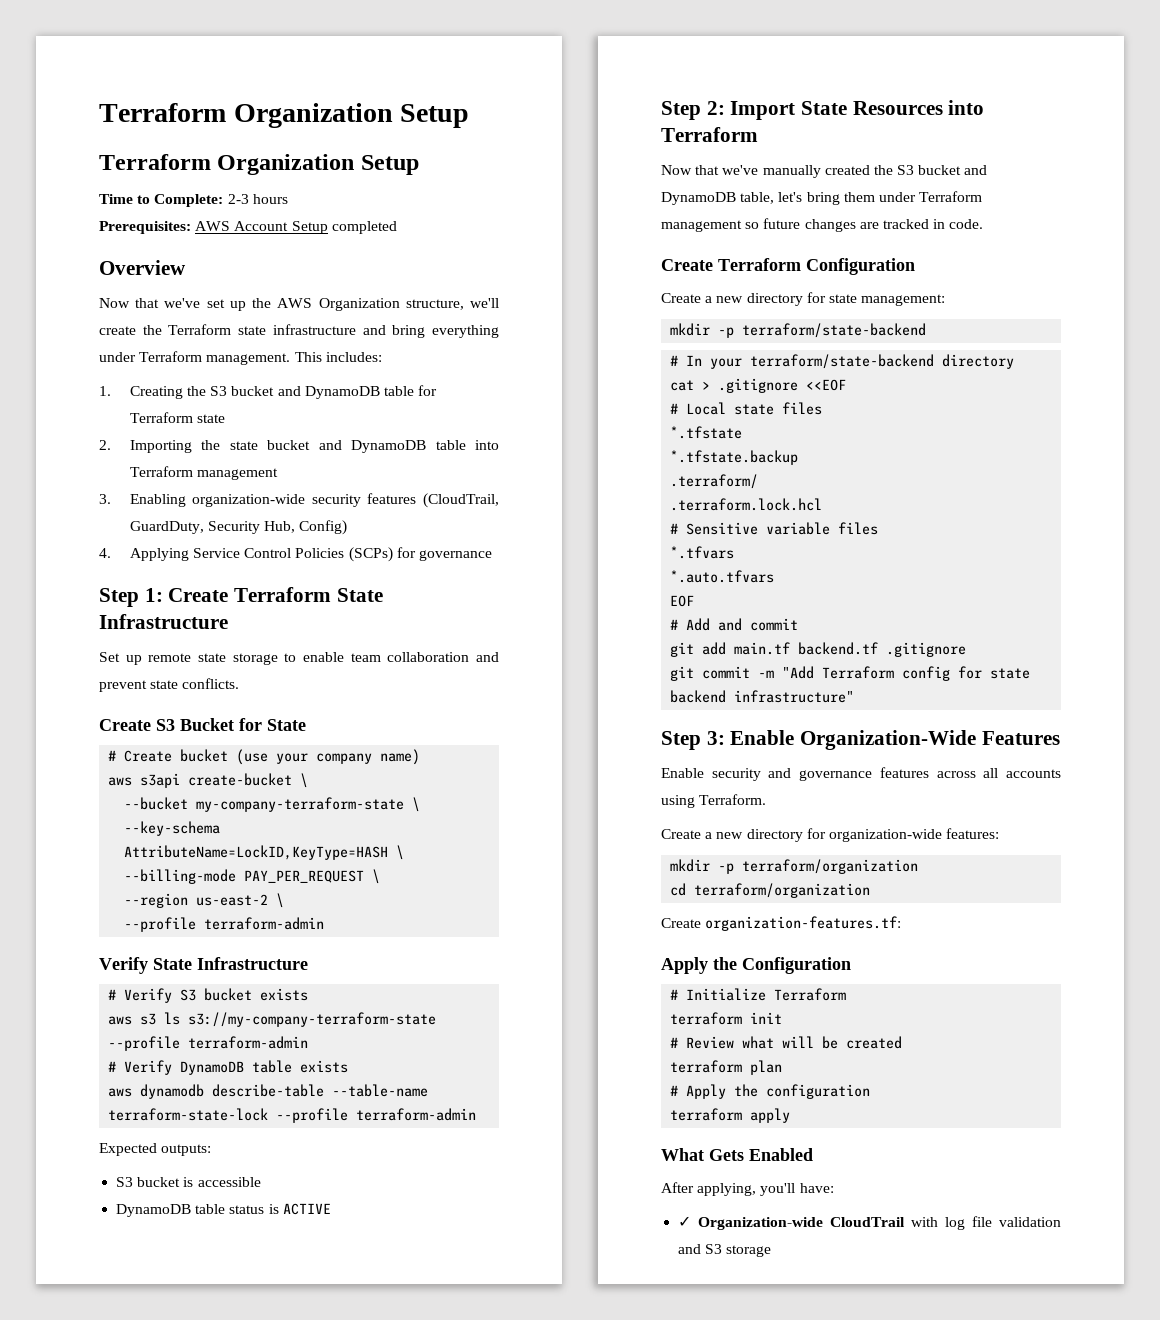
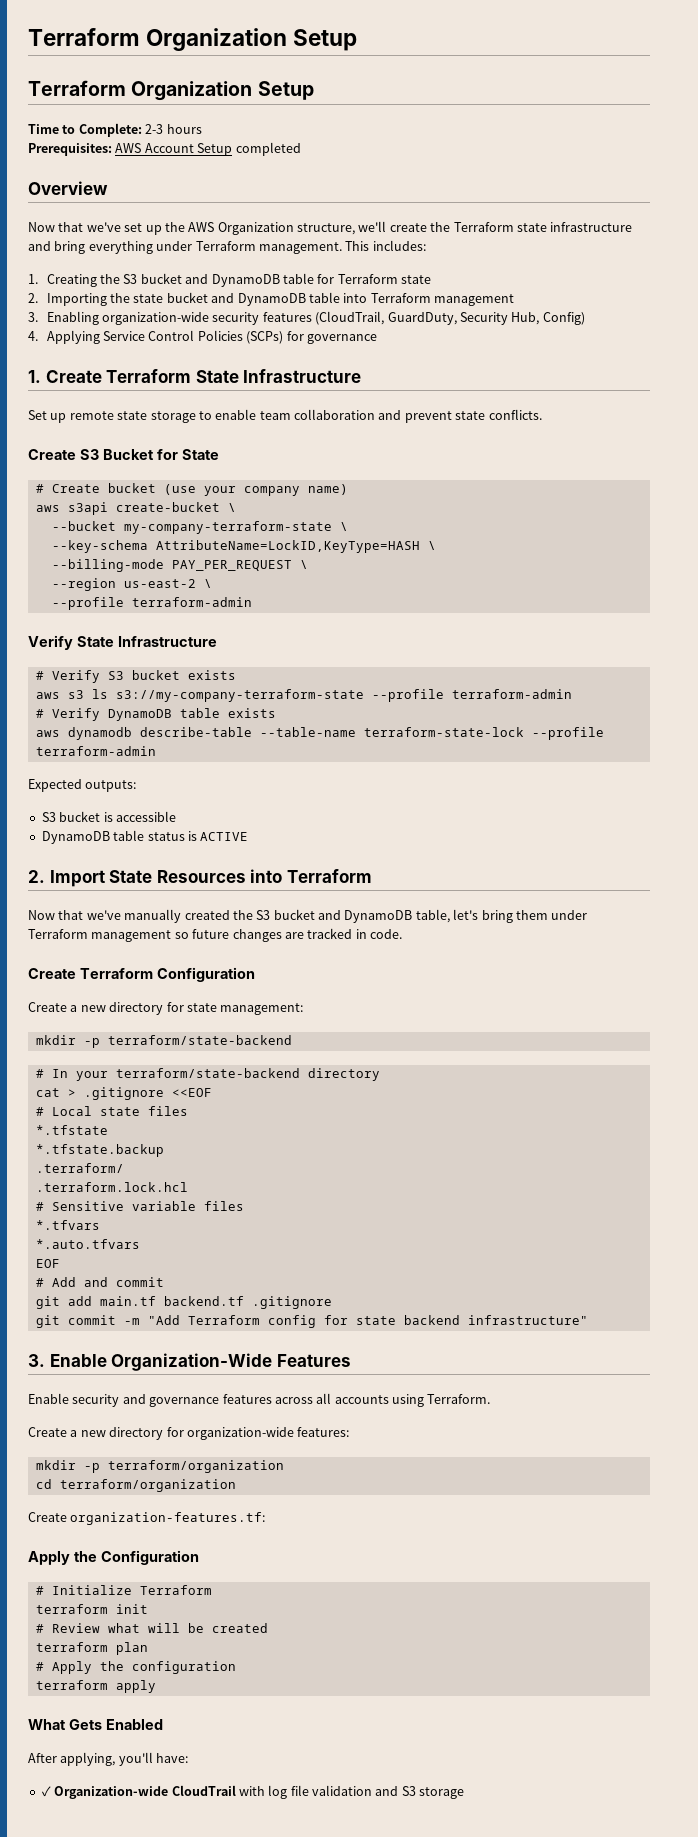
[99,588,163,607] Step 1: -> [28,370,41,383] 1.
[661,101,725,120] Step 2: -> [28,870,45,883] 2.
[661,731,725,750] Step 3: -> [28,1354,45,1367] 3.

